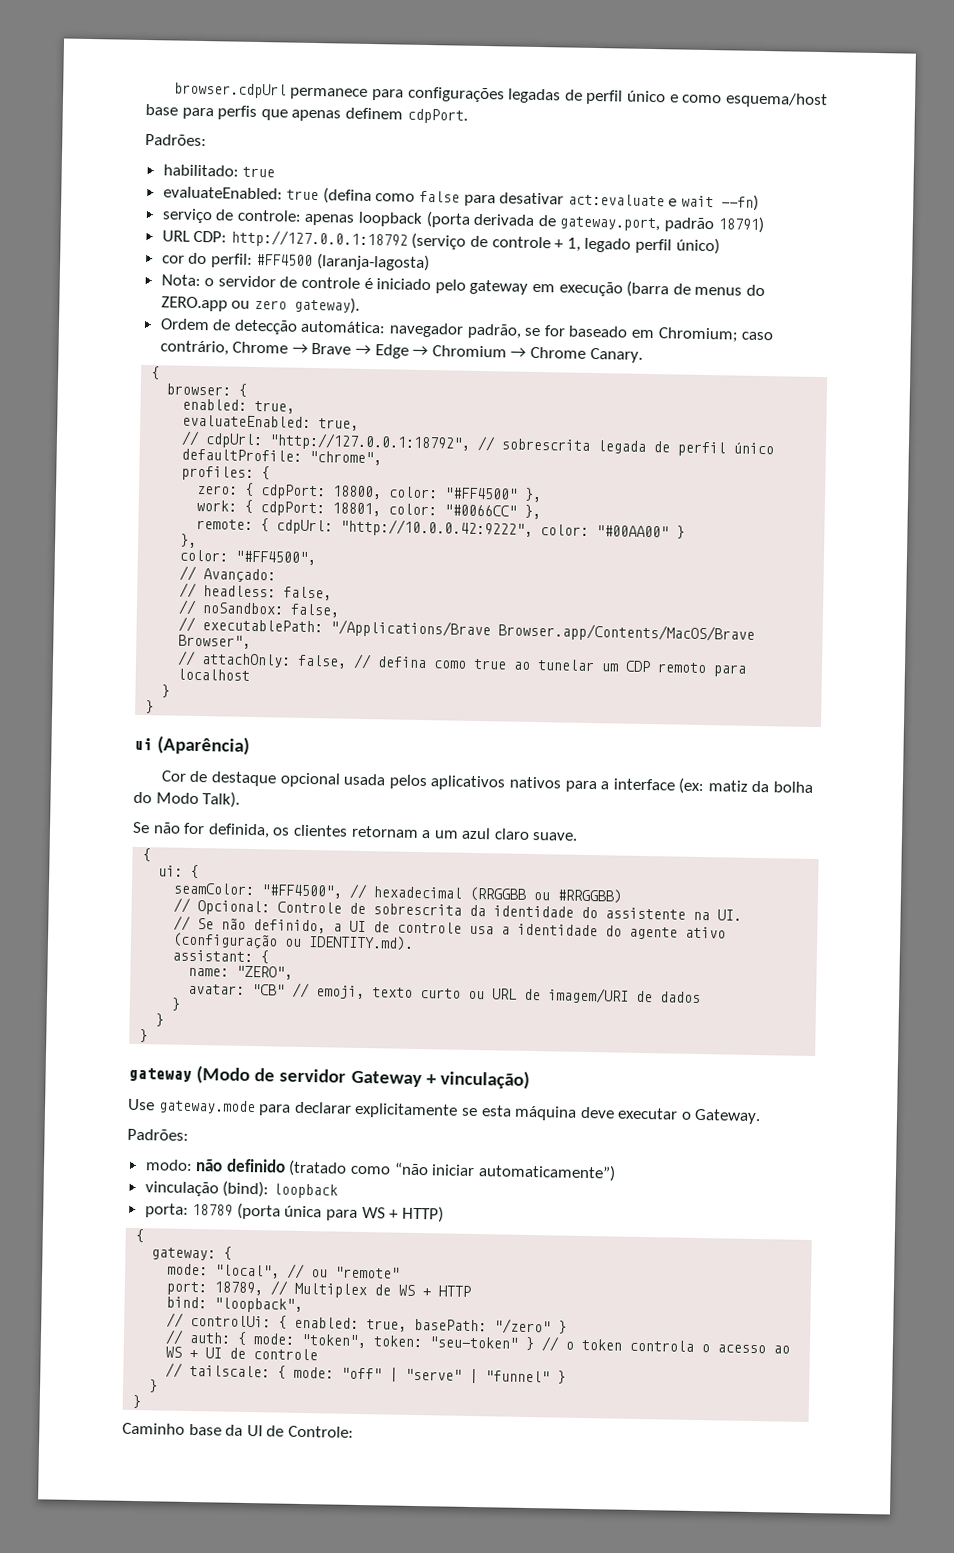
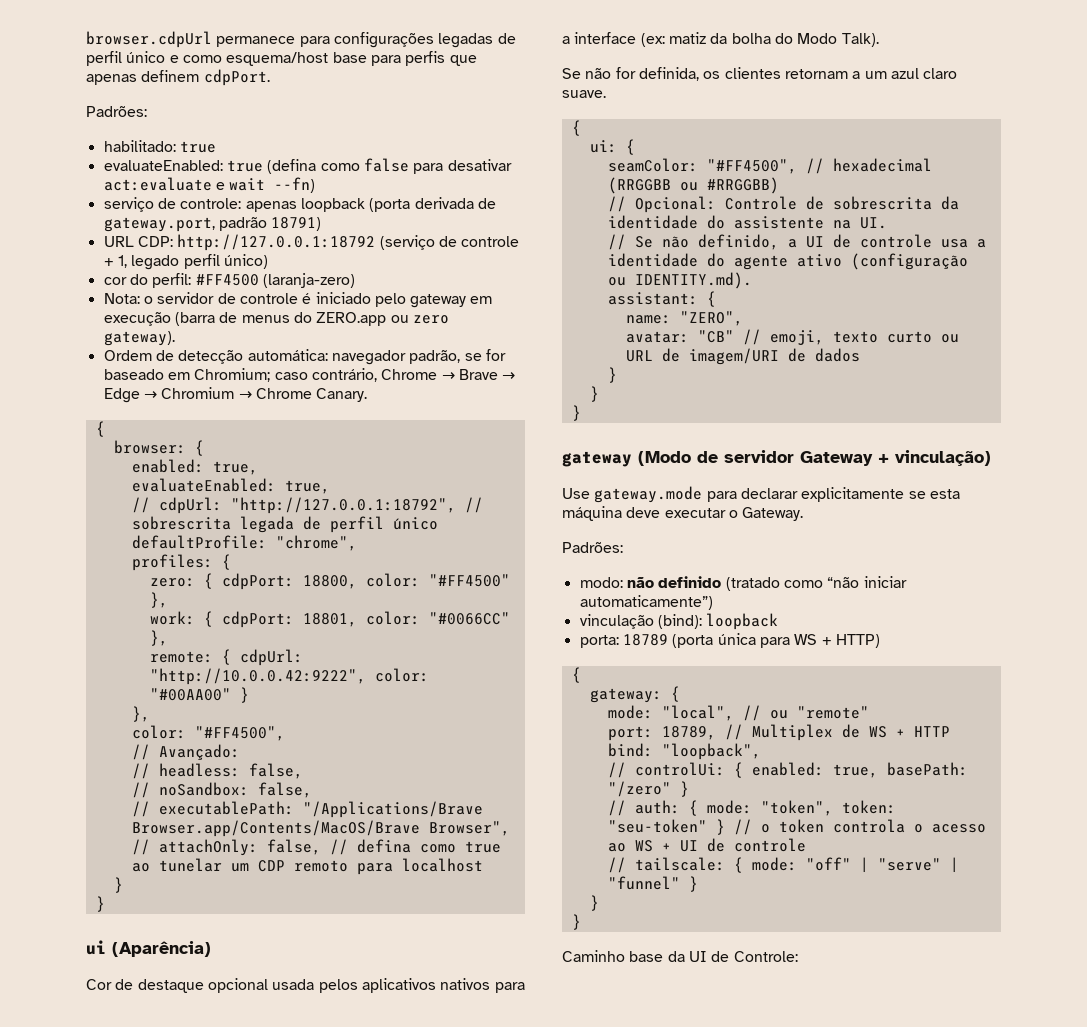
[317,253,431,272] (laranja-lagosta) -> [262,273,355,288] (laranja-zero)

